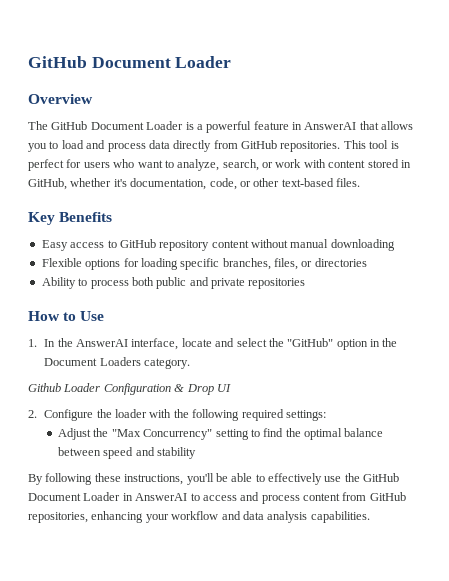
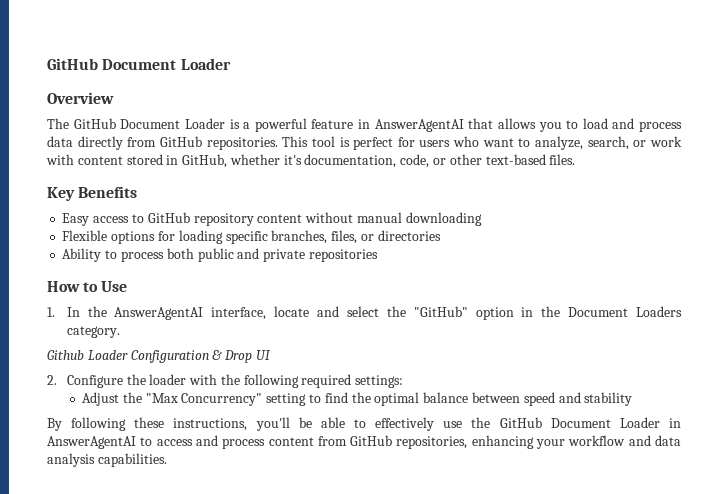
[304,122,357,130] AnswerAI -> [374,119,464,132] AnswerAgentAI
[76,339,129,347] AnswerAI -> [114,307,204,320] AnswerAgentAI
[135,493,188,501] AnswerAI -> [47,436,136,449] AnswerAgentAI

